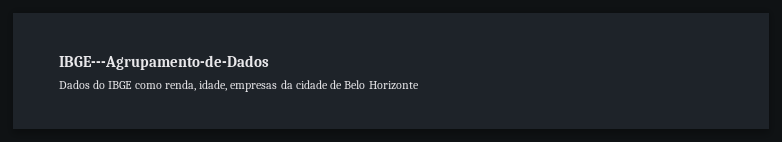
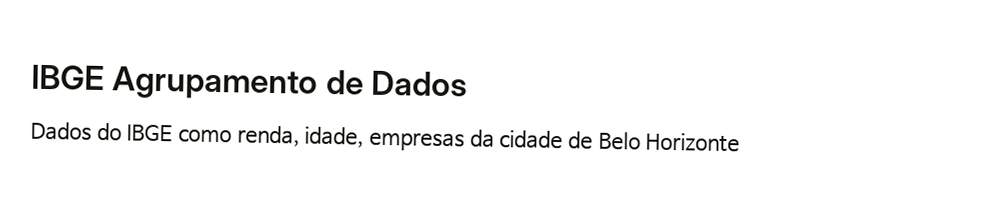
[59,55,269,70] IBGE---Agrupamento-de-Dados -> [31,64,468,101] IBGE Agrupamento de Dados

